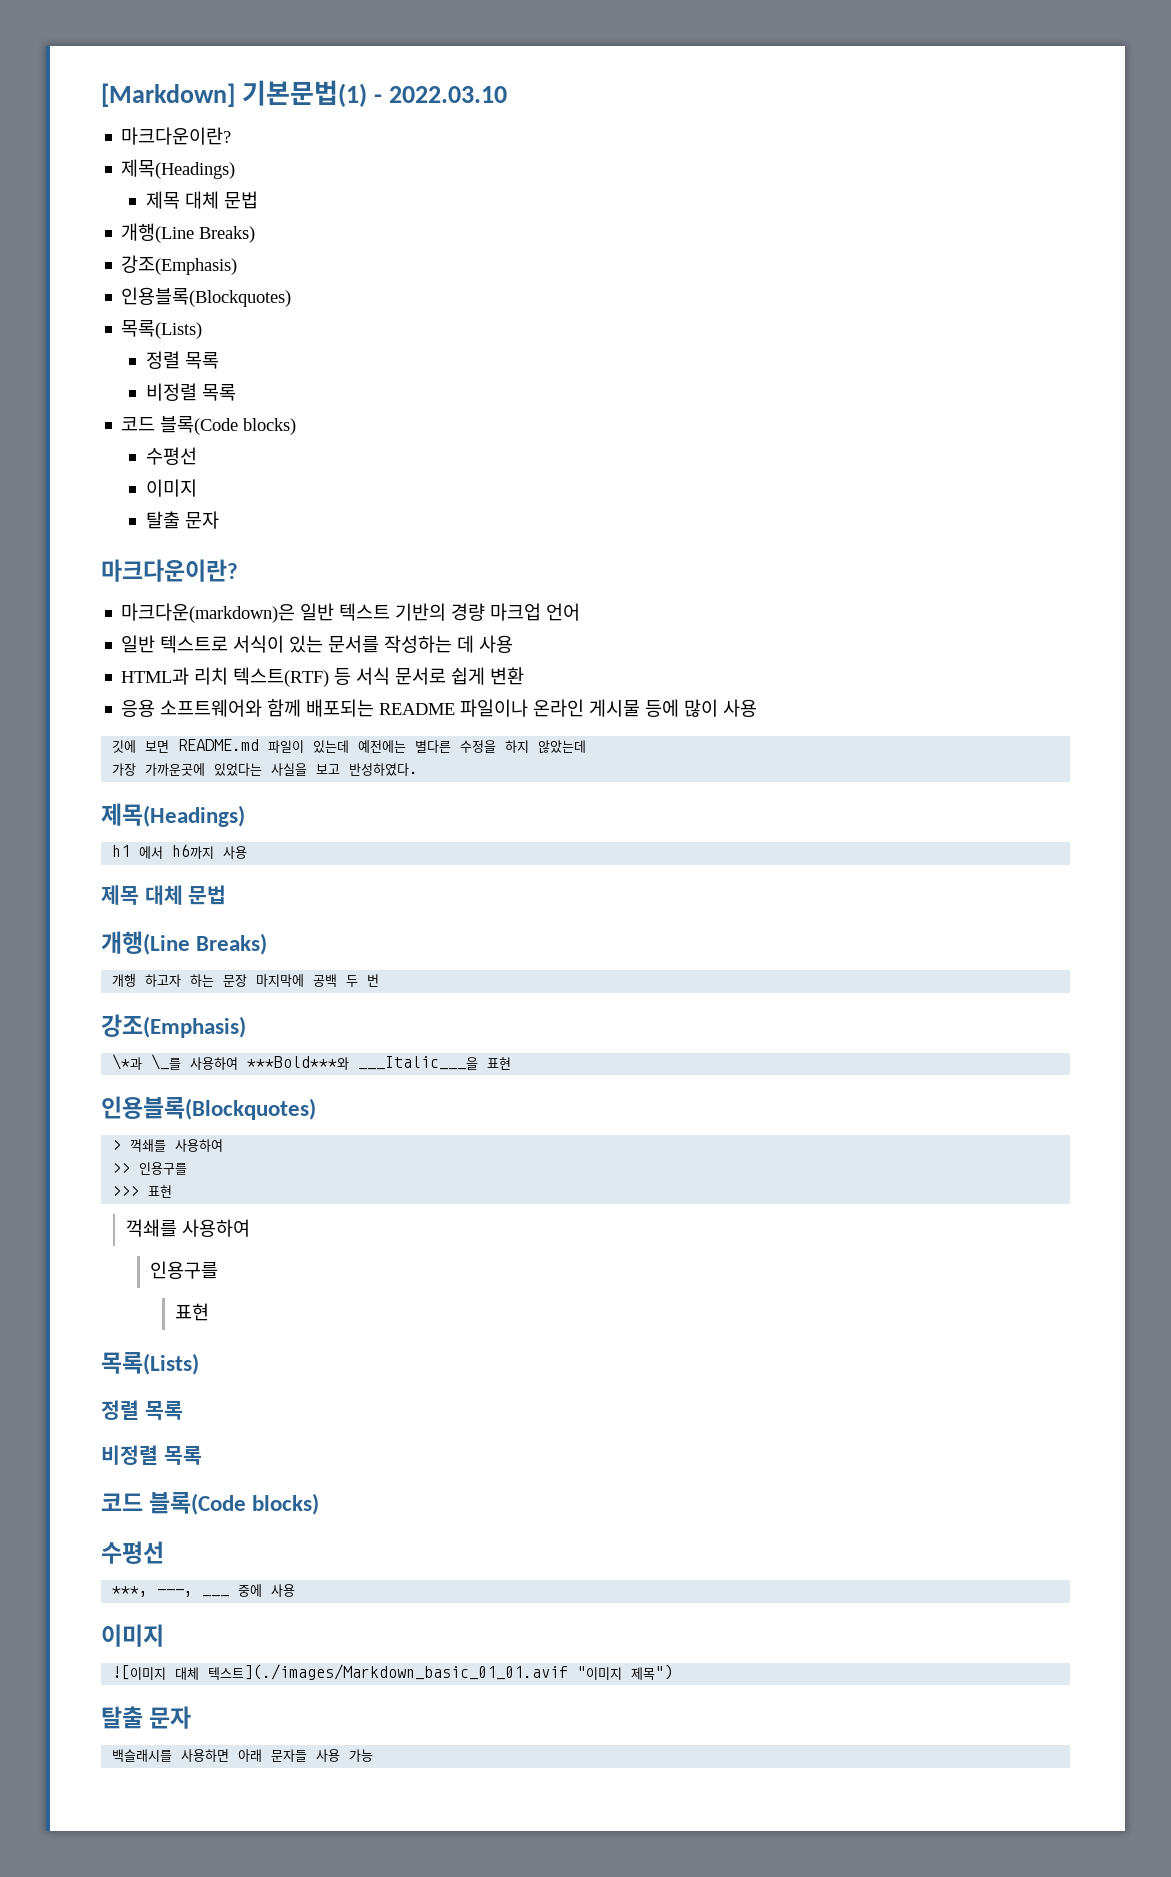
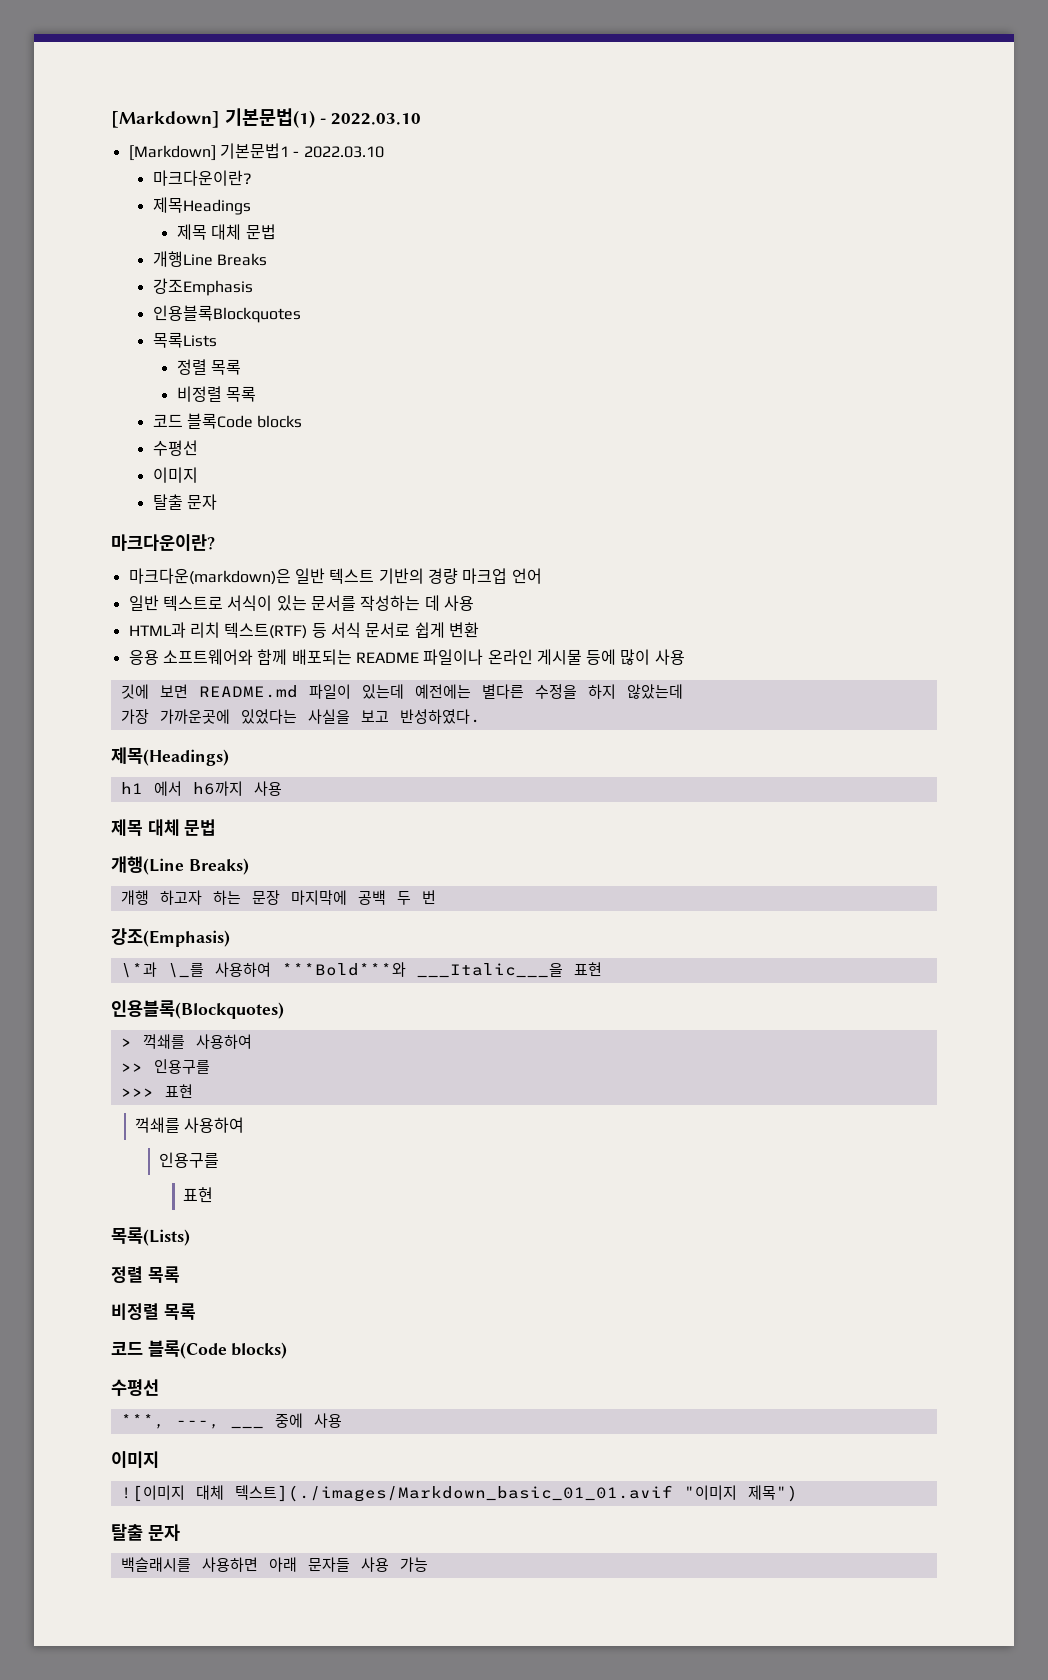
[121,127,232,145] [121,159,236,179] [146,191,259,209] [121,223,256,243] [121,255,238,275] [121,287,292,307] [121,320,203,339] [146,351,220,369] [146,383,237,401] [121,416,297,435] // 마크다운이란? // 제목(Headings) // 제목 대체 문법 // 개행(Line Breaks) // 강조(Emphasis) // 인용블록(Blockquotes) // 목록(Lists) // 정렬 목록 // 비정렬 목록 // 코드 블록(Code blocks) -> [128,143,384,161] [152,170,252,186] [152,197,251,215] [176,224,276,240] [152,251,268,267] [152,278,253,296] [152,305,301,323] [152,332,217,348] [176,359,242,375] [176,386,257,402] [152,413,303,429] // [Markdown] 기본문법1 - 2022.03.10 // 마크다운이란? // 제목Headings // 제목 대체 문법 // 개행Line Breaks // 강조Emphasis // 인용블록Blockquotes // 목록Lists // 정렬 목록 // 비정렬 목록 // 코드 블록Code blocks

